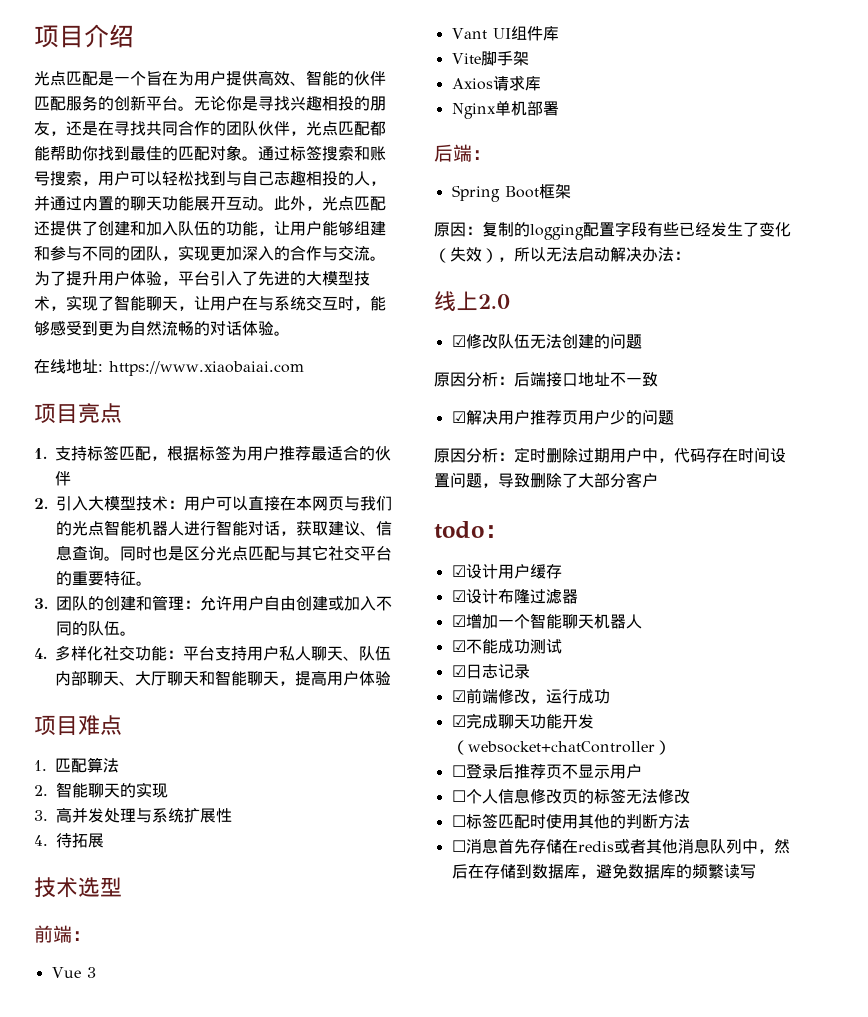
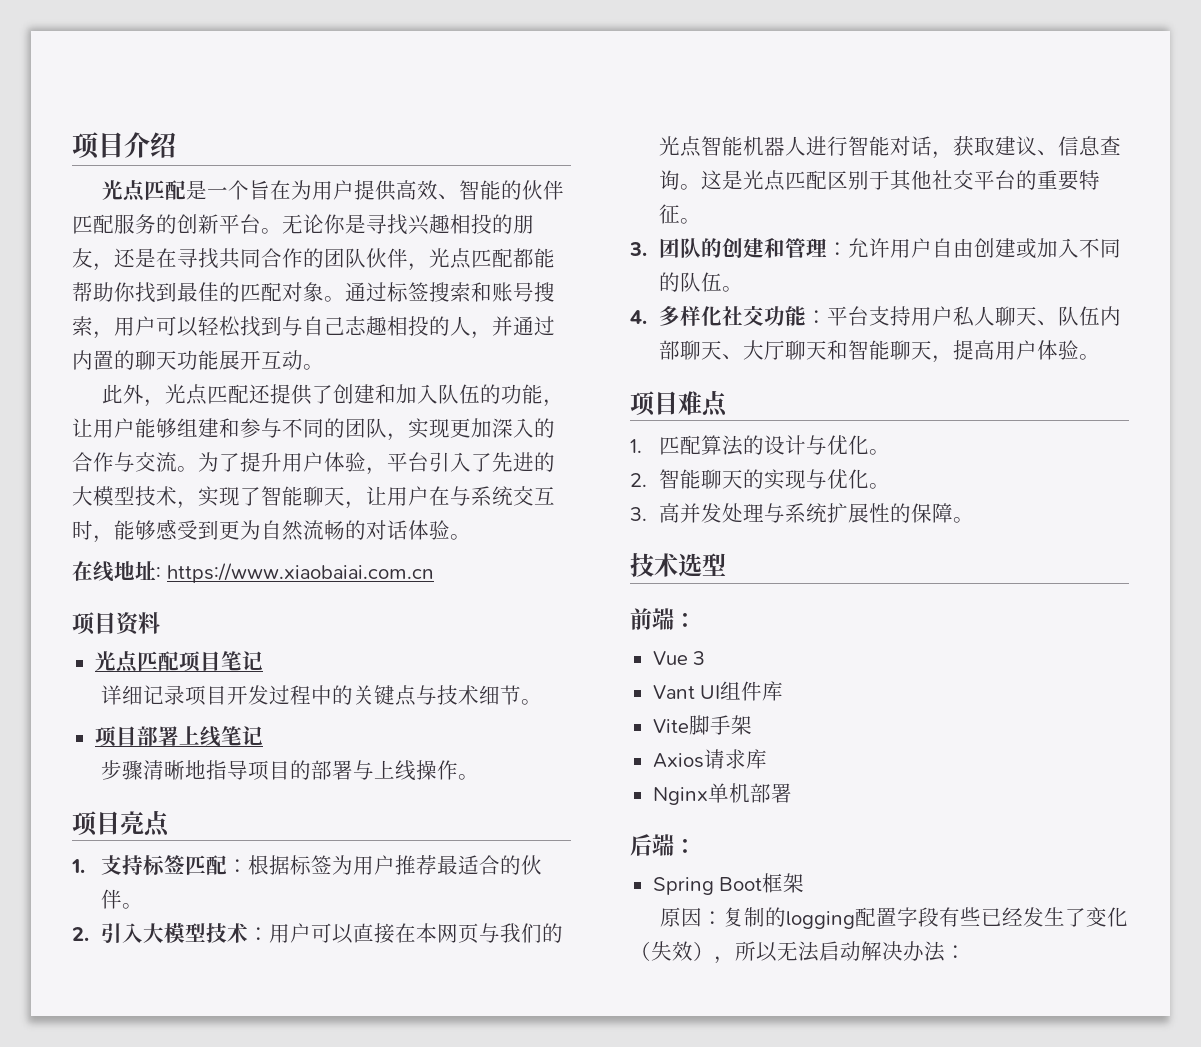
(274, 208) none -> (324, 367) //
[109,361,304,376] https://www.xiaobaiai.com -> [166,563,434,583] [72,612,160,636] [94,651,263,673] [101,685,543,706] [94,726,263,747] [101,760,480,781] https://www.xiaobaiai.com.cn // 项目资料 // 光点匹配项目笔记 // 详细记录项目开发过程中的关键点与技术细节。 // 项目部署上线笔记 // 步骤清晰地指导项目的部署与上线操作。
[151,456,168,461] ， -> [227,859,249,873] ：
(72, 478) none -> [122,903,144,909] 。
[120,545,328,561] 同时也是区分光点匹配与其它 -> [701,170,933,191] 这是光点匹配区别于其他
(392, 678) none -> [1079,354,1101,360] 。
(120, 765) none -> [743,435,891,455] 的设计与优化。
(168, 790) none -> [806,469,891,489] 与优化。
[34,833,104,848] // 4.待拓展 -> [890,503,975,523] 的保障。
[434,291,510,312] [451,333,642,349] [434,372,658,387] [451,409,674,425] [434,447,786,463] [434,472,658,488] [434,521,509,539] [451,564,562,579] [451,588,578,604] [451,613,642,629] [451,639,562,654] [451,664,530,679] [451,688,610,704] [451,713,594,729] [451,740,671,755] [451,764,642,779] [451,788,690,804] [451,813,690,829] [451,838,790,854] [451,864,756,879] // 线上2.0 // ☑修改队伍无法创建的问题 // 原因分析：后端接口地址不一致 // ☑解决用户推荐页用户少的问题 // 原因分析：定时删除过期用户中，代码存在时间设置问题，导致删除了大部分客户 // todo： // ☑设计用户缓存 // ☑设计布隆过滤器 // ☑增加一个智能聊天机器人 // ☑不能成功测试 // ☑日志记录 // ☑前端修改，运行成功 // ☑完成聊天功能开发（websocket+chatController） // ☐登录后推荐页不显示用户 // ☐个人信息修改页的标签无法修改 // ☐标签匹配时使用其他的判断方法 // ☐消息首先存储在redis或者其他消息队列中，然后在存储到数据库，避免数据库的频繁读写 -> (966, 952) none

